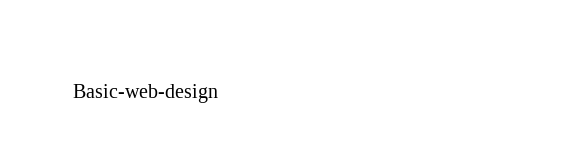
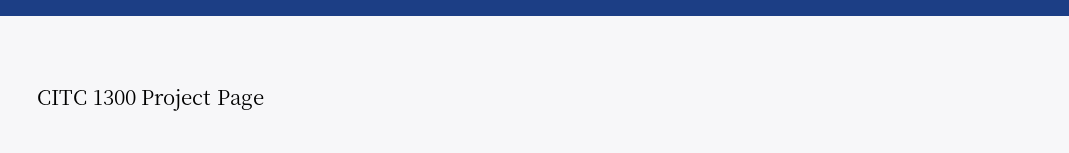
[73,84,218,103] Basic-web-design -> [37,89,264,111] CITC 1300 Project Page

